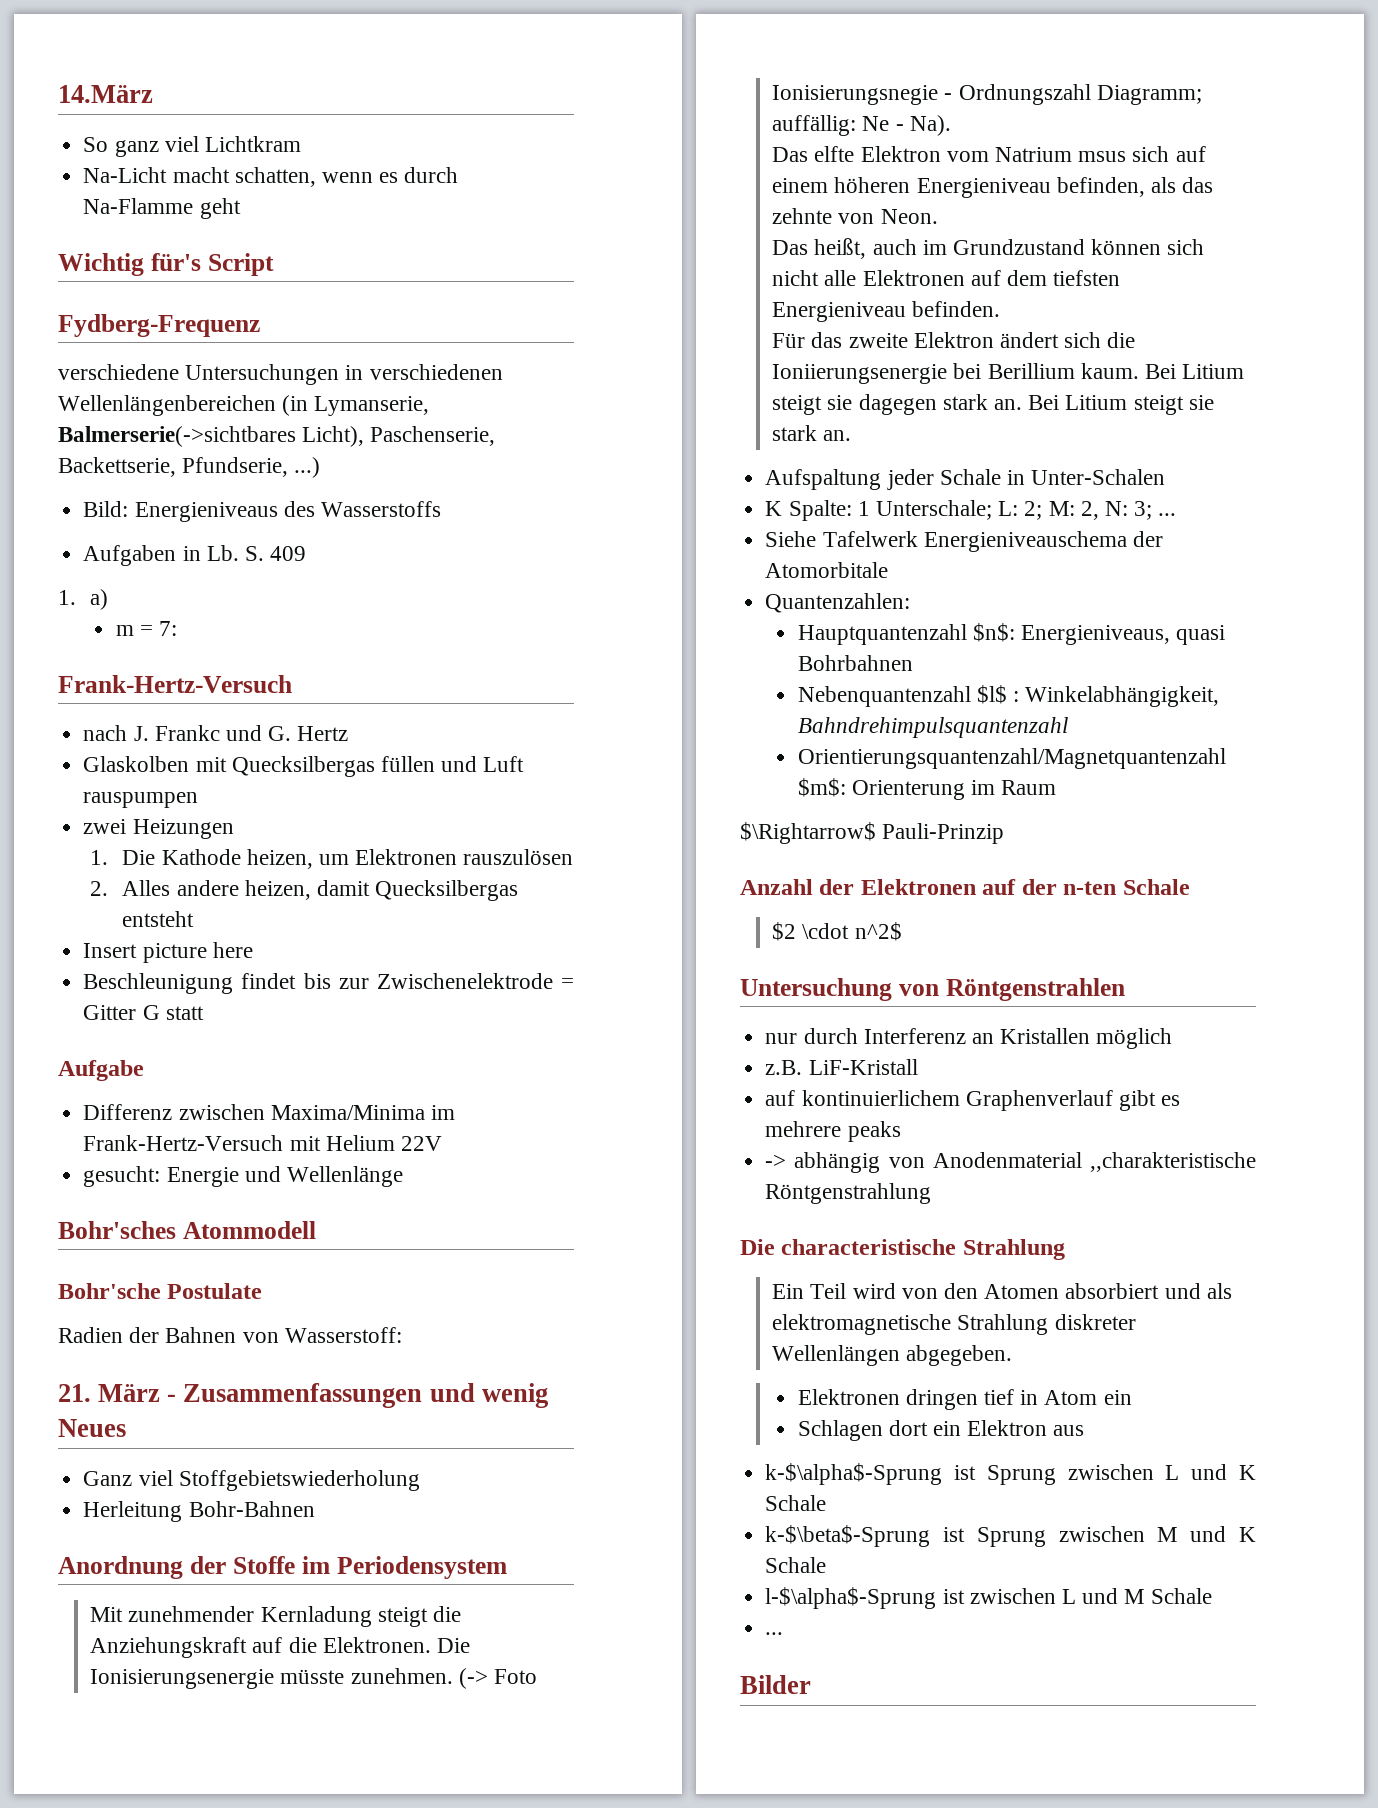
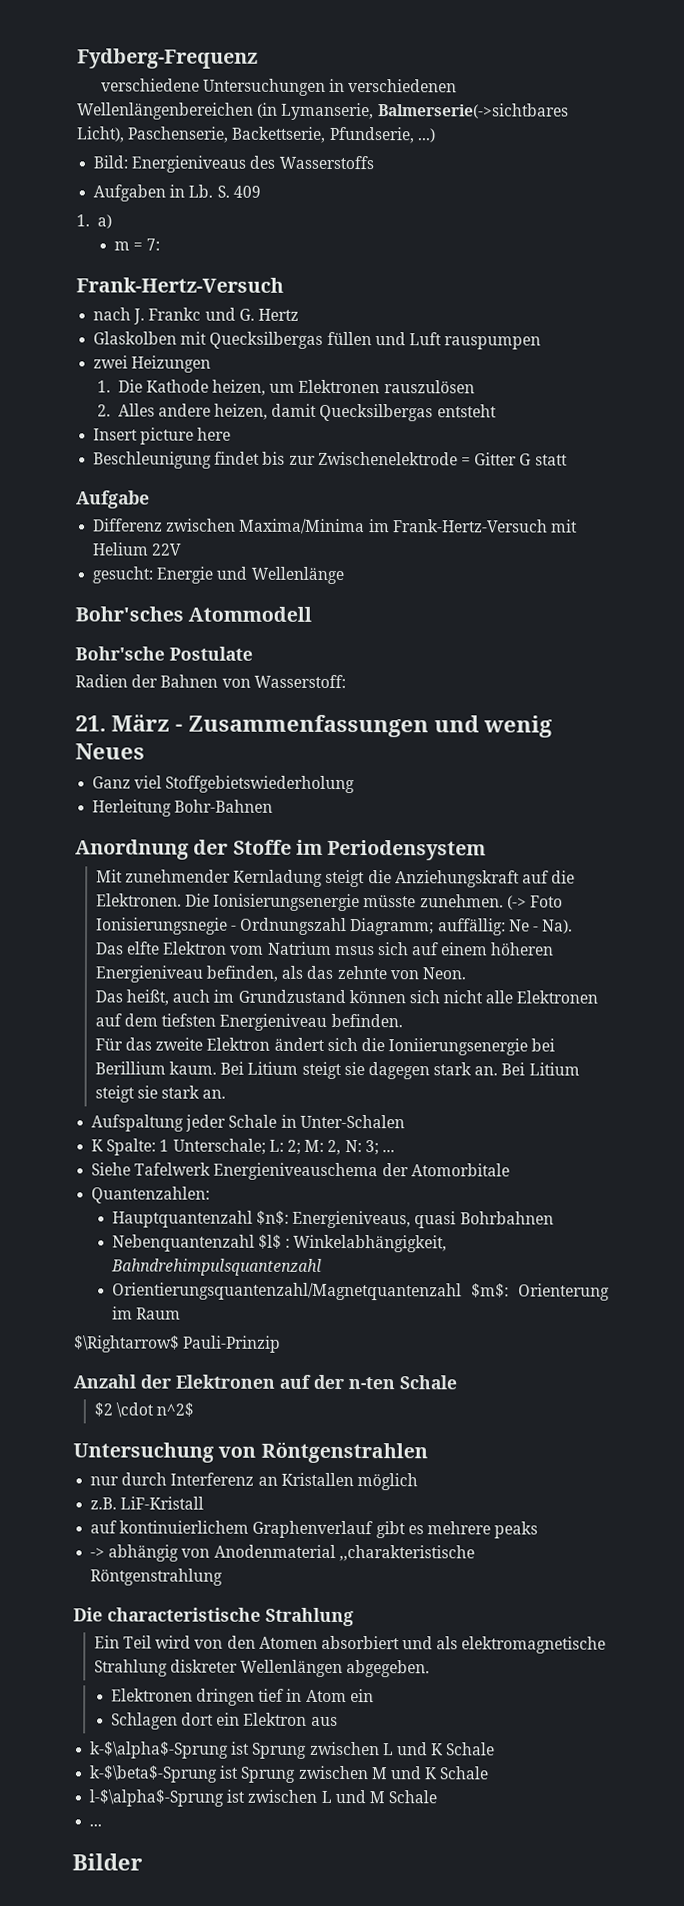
[58,85,153,103] [83,136,301,157] [83,167,459,187] [83,198,241,219] [58,253,274,276] 14.März // So ganz viel Lichtkram // Na-Licht macht schatten, wenn es durch Na-Flamme geht // Wichtig für's Script // -> (77, 58) none

